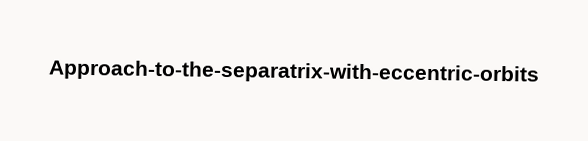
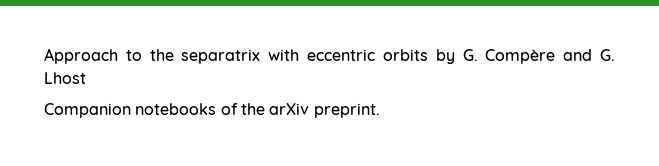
[48,59,540,86] Approach-to-the-separatrix-with-eccentric-orbits -> [44,48,615,64] [44,72,86,84] [44,103,380,118] Approach to the separatrix with eccentric orbits by G. Compère and G. Lhost // Companion notebooks of the arXiv preprint.

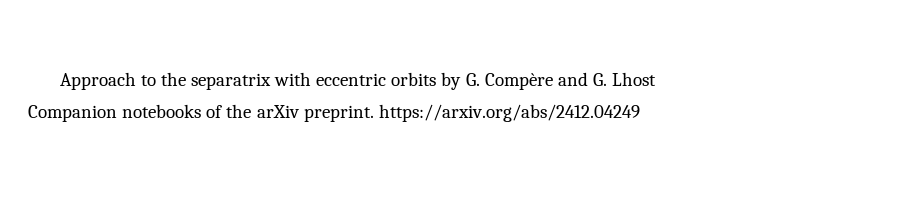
(380, 110) none -> [378,104,640,122] https://arxiv.org/abs/2412.04249

